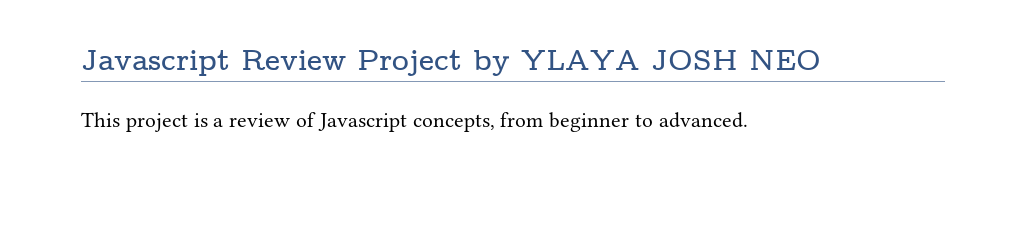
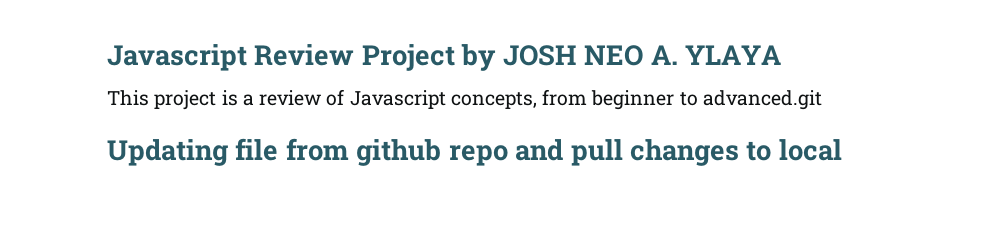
[521,50,640,70] YLAYA -> (497, 57) none
(821, 60) none -> [650,45,781,65] A. YLAYA
[658,112,748,128] advanced. -> [702,90,822,110] [107,138,842,166] advanced.git // Updating file from github repo and pull changes to local

